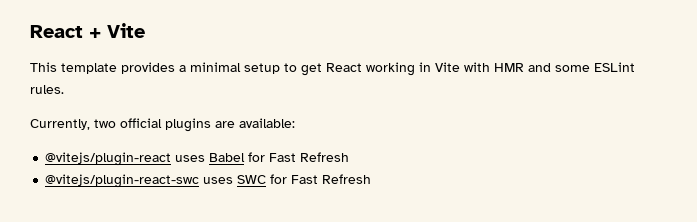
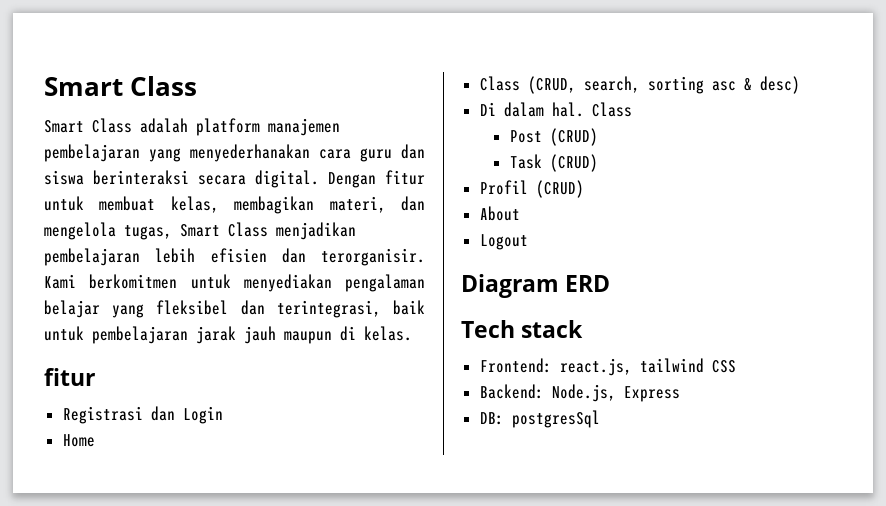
[30,23,145,38] [30,62,635,76] [30,85,64,94] [30,118,295,132] [45,152,350,166] [45,174,372,188] React + Vite // This template provides a minimal setup to get React working in Vite with HMR and some ESLint rules. // Currently, two official plugins are available: // @vitejs/plugin-react uses Babel for Fast Refresh // @vitejs/plugin-react-swc uses SWC for Fast Refresh -> [44,76,198,96] [44,118,340,136] [44,144,425,162] [44,170,425,188] [44,196,425,214] [44,222,356,240] [44,248,425,266] [44,274,425,292] [44,300,425,318] [44,326,412,344] [44,368,95,386] [62,406,223,424] [62,434,95,447] [479,76,800,94] [479,102,632,117] [509,128,598,146] [509,154,598,172] [479,180,584,198] [479,206,520,221] [479,234,528,250] [461,274,611,298] [461,320,584,338] [479,358,736,376] [479,384,680,402] [479,410,600,428] Smart Class // Smart Class adalah platform manajemen pembelajaran yang menyederhanakan cara guru dan siswa berinteraksi secara digital. Dengan fitur untuk membuat kelas, membagikan materi, dan mengelola tugas, Smart Class menjadikan pembelajaran lebih efisien dan terorganisir. Kami berkomitmen untuk menyediakan pengalaman belajar yang fleksibel dan terintegrasi, baik untuk pembelajaran jarak jauh maupun di kelas. // fitur // Registrasi dan Login // Home // Class (CRUD, search, sorting asc & desc) // Di dalam hal. Class // Post (CRUD) // Task (CRUD) // Profil (CRUD) // About // Logout // Diagram ERD // Tech stack // Frontend: react.js, tailwind CSS // Backend: Node.js, Express // DB: postgresSql

